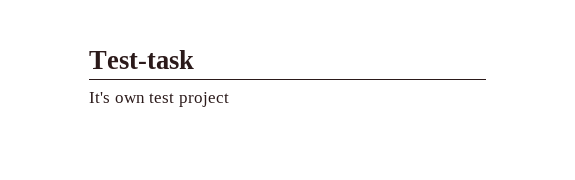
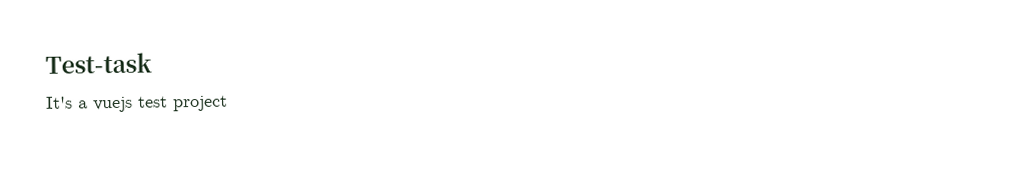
[114,95,145,103] own -> [78,96,133,113] a vuejs

